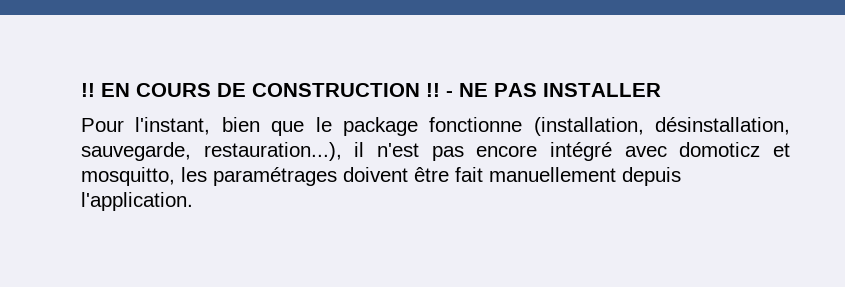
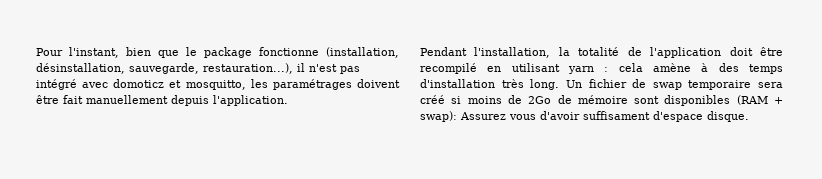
[81,83,661,97] !! EN COURS DE CONSTRUCTION !! - NE PAS INSTALLER // -> (36, 52) none
[476,145,538,157] encore -> (360, 70) none
(193, 201) none -> [420,47,783,58] [420,63,783,74] [420,79,783,90] [420,95,783,106] [420,111,749,122] // Pendant l'installation, la totalité de l'application doit être recompilé en utilisant yarn : cela amène à des temps d'installation très long. Un fichier de swap temporaire sera créé si moins de 2Go de mémoire sont disponibles (RAM + swap): Assurez vous d'avoir suffisament d'espace disque.

